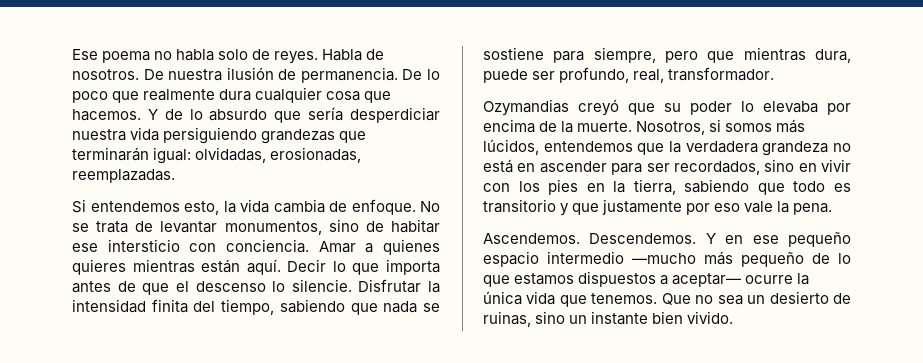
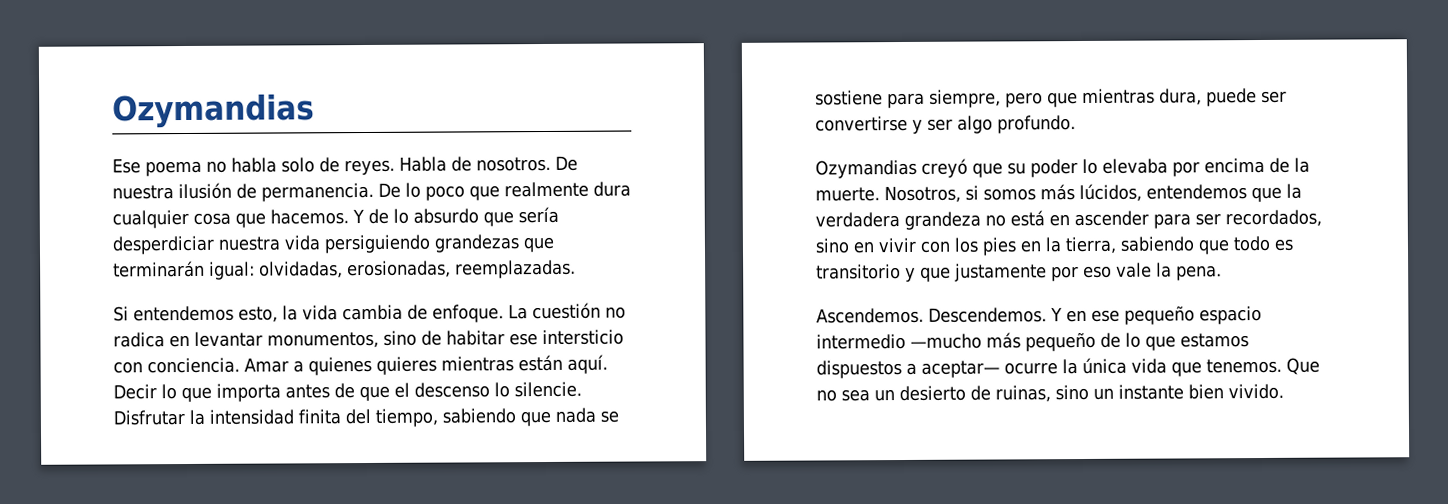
(72, 54) none -> [112,93,315,129] Ozymandias //
[420,201,440,212] [72,221,154,233] No se trata de -> [508,302,626,320] [113,332,190,348] La cuestión no radica en
[559,67,775,83] profundo, real, transformador. -> [815,115,1076,134] convertirse y ser algo profundo.

